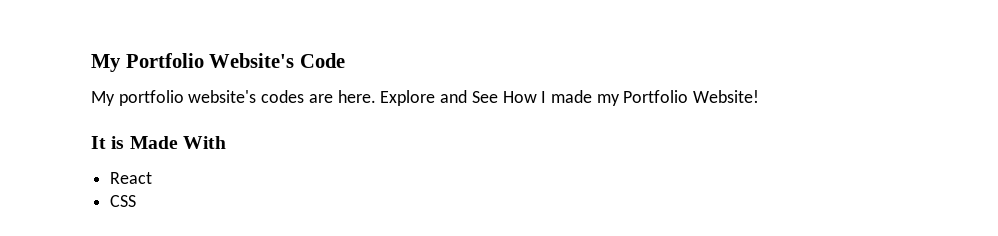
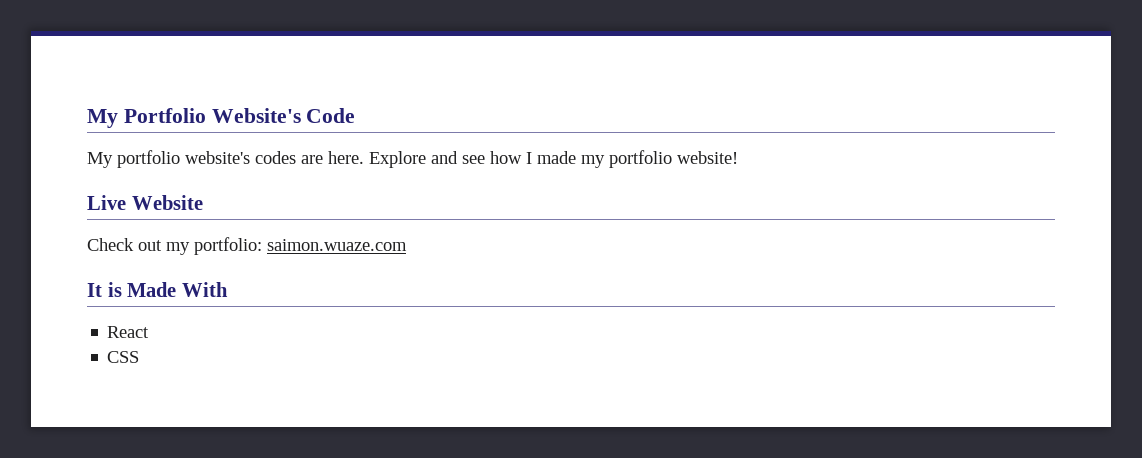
[471,91,537,103] See How -> [462,151,522,164] see how
[623,90,760,103] Portfolio Website! -> [609,150,738,168] [87,195,203,210] [87,237,407,255] portfolio website! // Live Website // Check out my portfolio: saimon.wuaze.com

